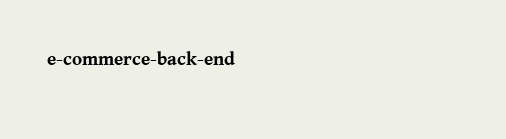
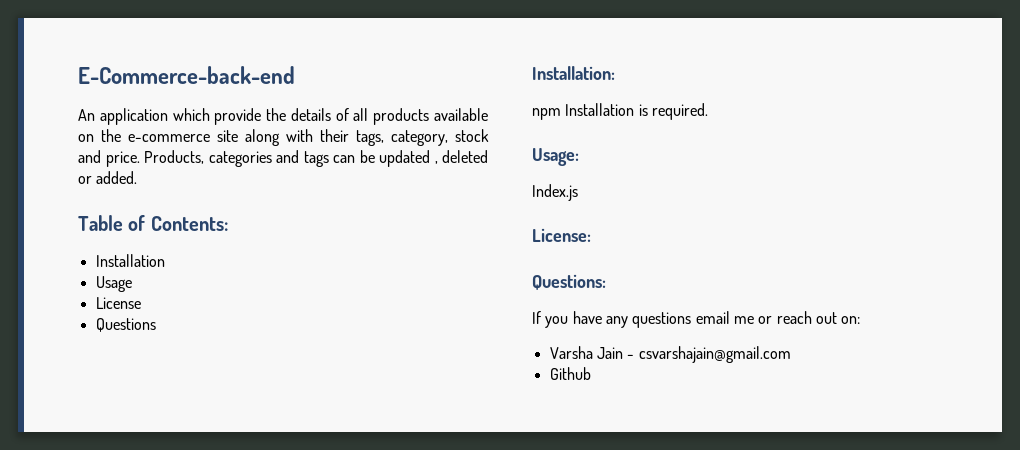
[47,51,235,65] e-commerce-back-end -> [78,66,295,84] [78,108,488,125] [78,129,489,146] [78,150,488,167] [78,171,138,184] [78,215,228,231] [95,254,165,267] [95,276,132,292] [95,297,141,309] [95,318,156,332] [532,66,615,80] [532,103,708,120] [532,148,579,166] [532,184,578,201] [532,228,591,242] [532,274,606,290] [532,311,861,328] [549,346,791,363] [549,367,591,380] E-Commerce-back-end // An application which provide the details of all products available on the e-commerce site along with their tags, category, stock and price. Products, categories and tags can be updated , deleted or added. // Table of Contents: // Installation // Usage // License // Questions // Installation: // npm Installation is required. // Usage: // Index.js // License: // Questions: // If you have any questions email me or reach out on: // Varsha Jain - csvarshajain@gmail.com // Github

